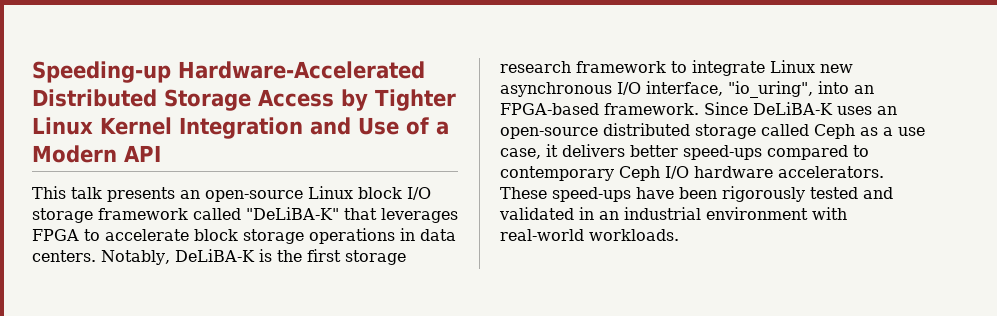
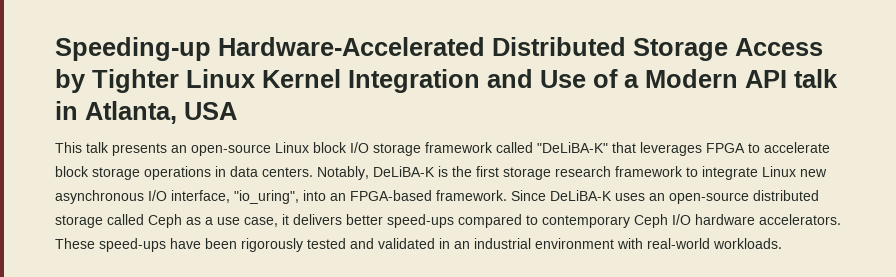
(161, 153) none -> [794,69,838,88] [55,101,237,124] talk in Atlanta, USA

